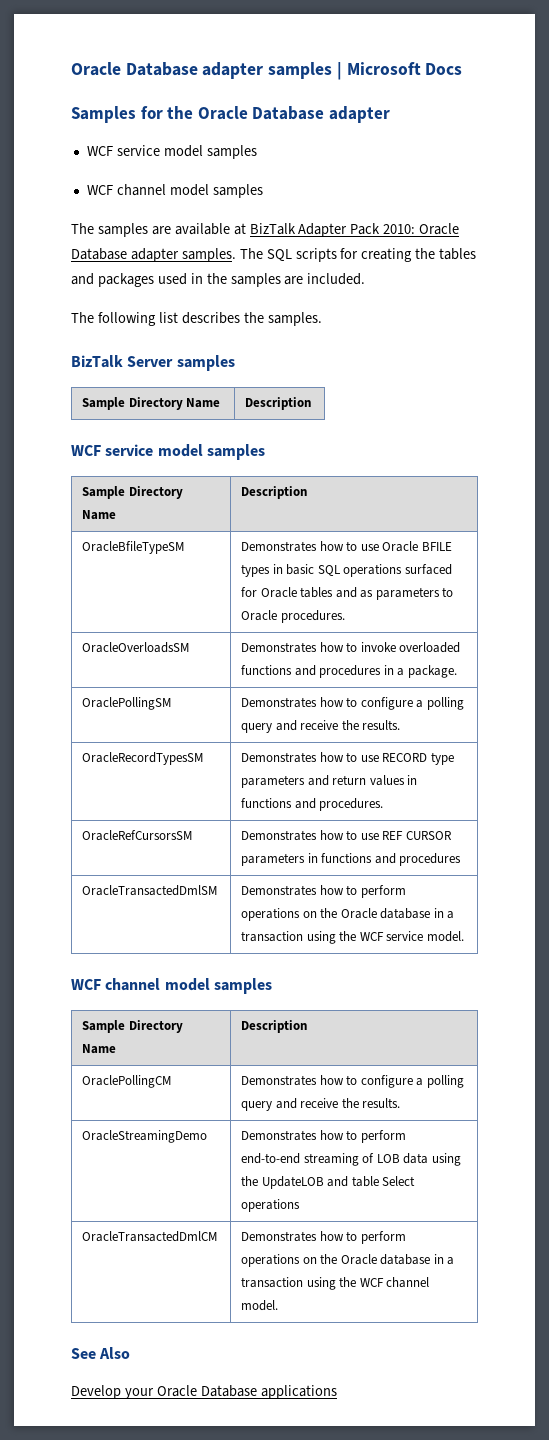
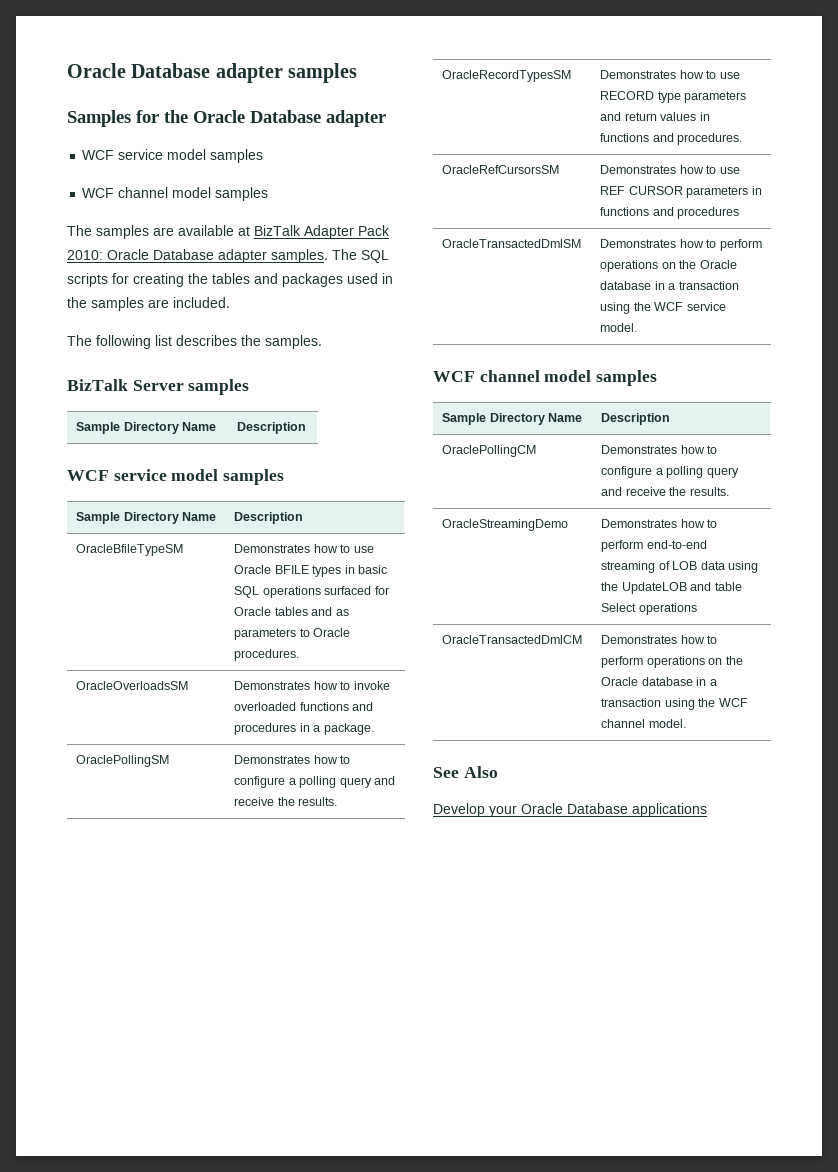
[336,62,463,80] | Microsoft Docs -> (358, 73) none

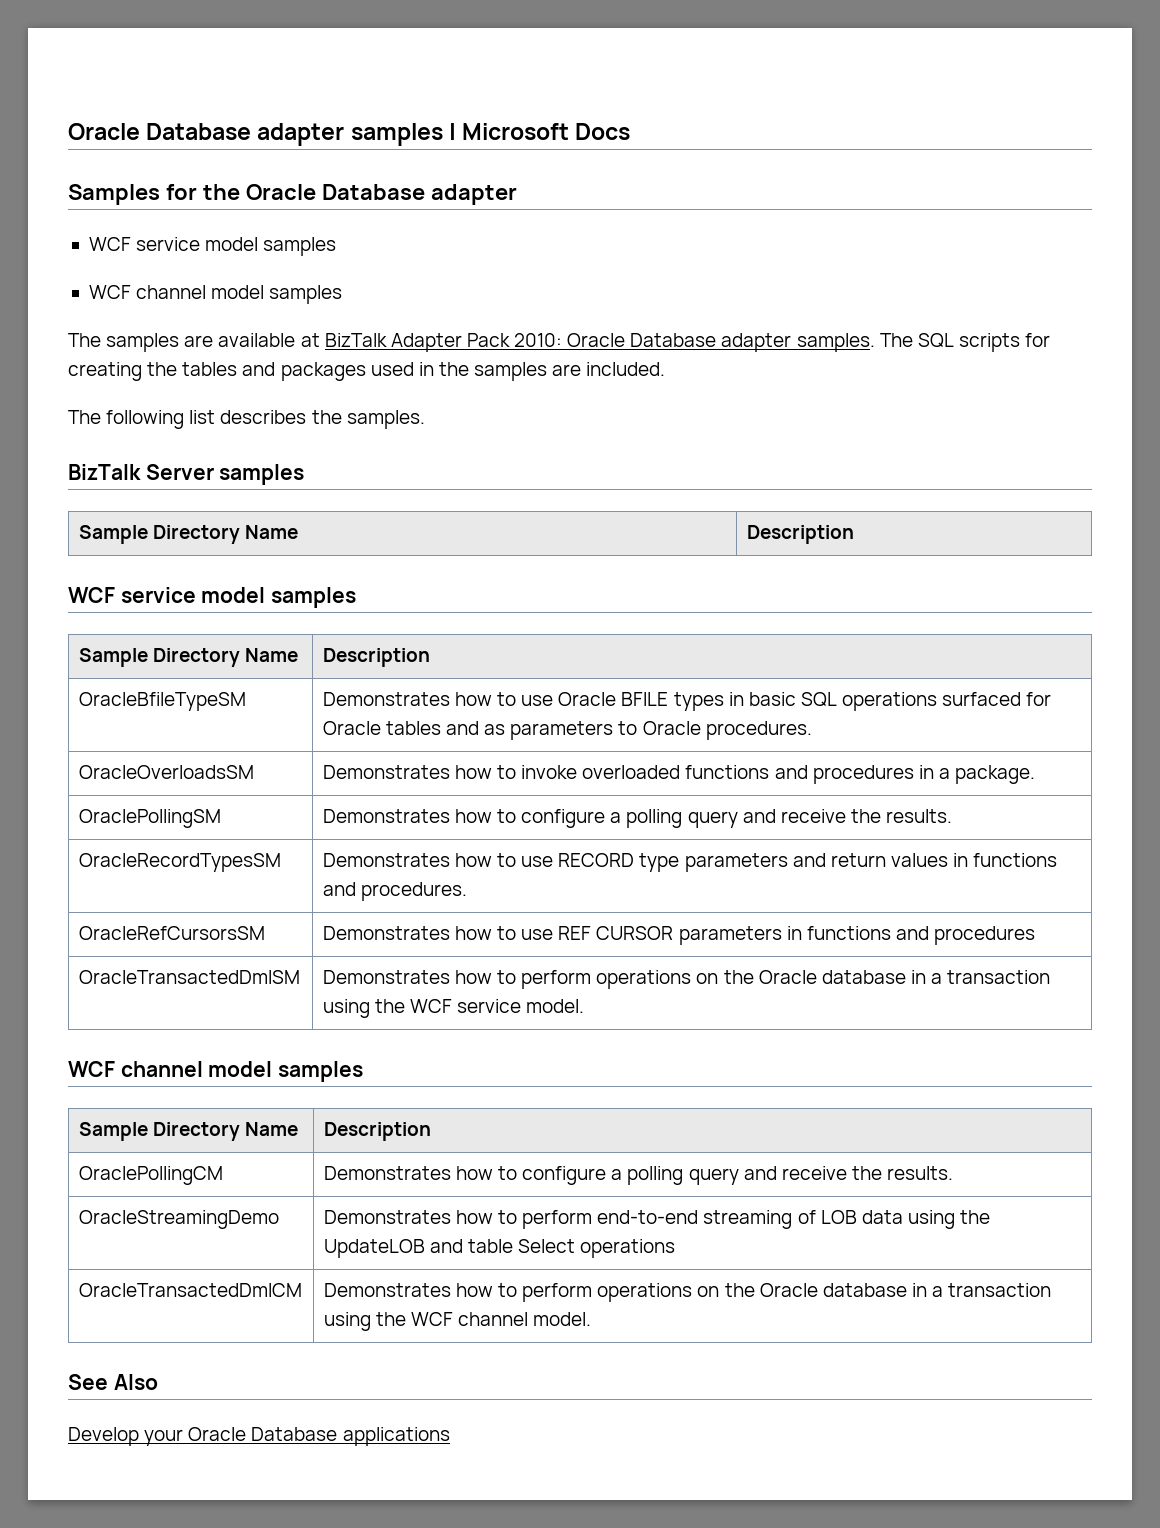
(358, 73) none -> [448,123,631,140] | Microsoft Docs

